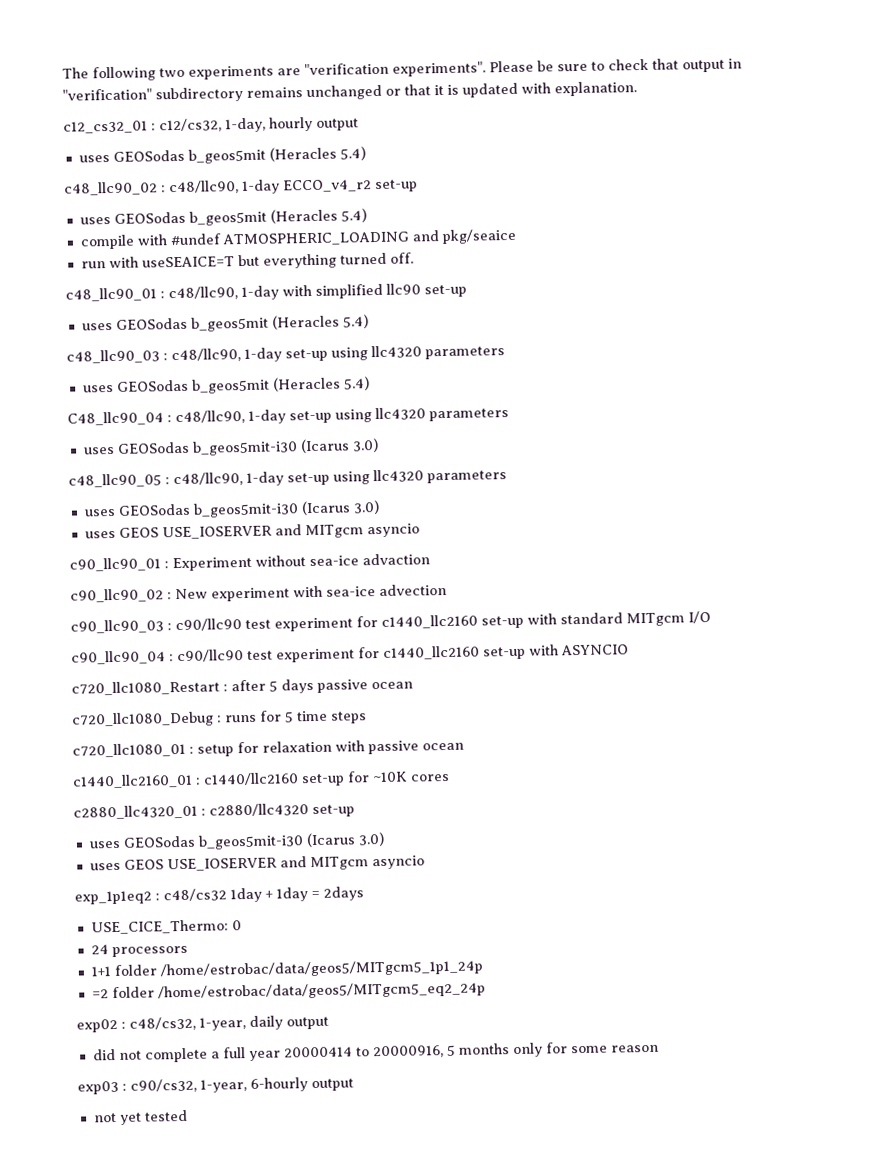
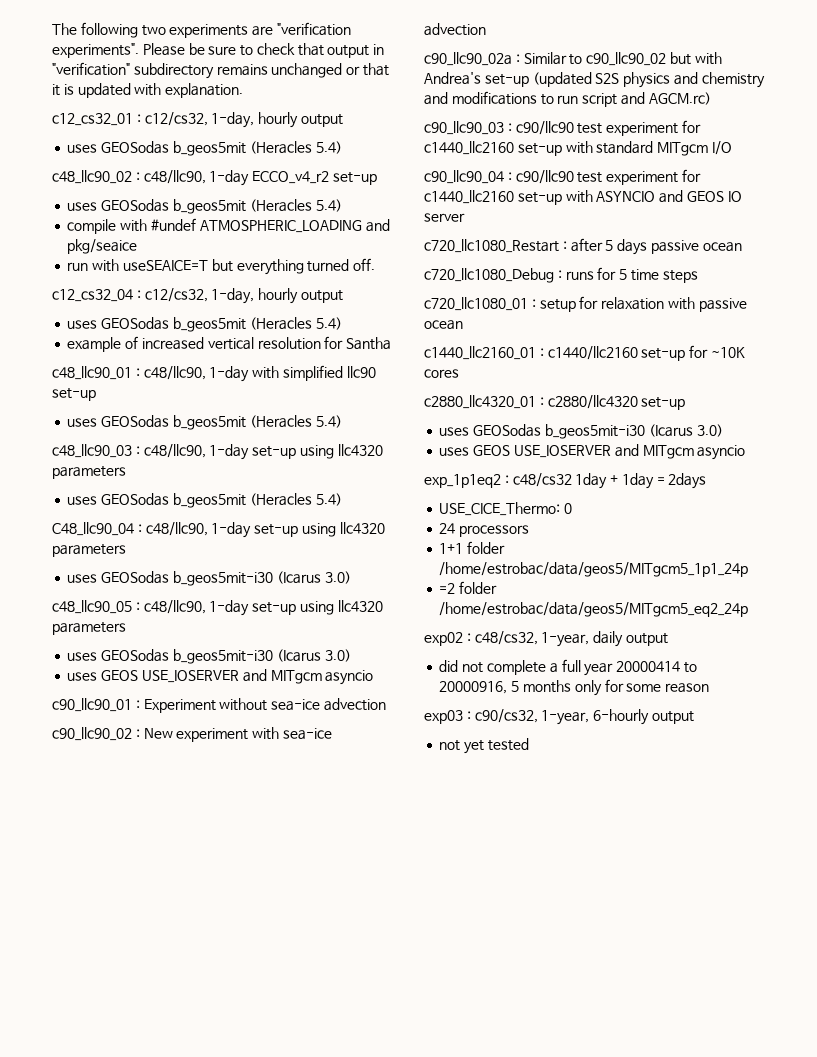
(414, 258) none -> [52,288,343,304] [67,317,342,332] [67,336,392,352] // c12_cs32_04 : c12/cs32, 1-day, hourly output // uses GEOSodas b_geos5mit (Heracles 5.4) // example of increased vertical resolution for Santha
[362,553,430,566] advaction -> [323,698,386,711] advection
(447, 590) none -> [424,52,722,66] [424,72,765,88] [424,91,711,107] // c90_llc90_02a : Similar to c90_llc90_02 but with Andrea's set-up (updated S2S physics and chemistry and modifications to run script and AGCM.rc)
(629, 650) none -> [659,190,742,203] [424,213,465,222] and GEOS IO server

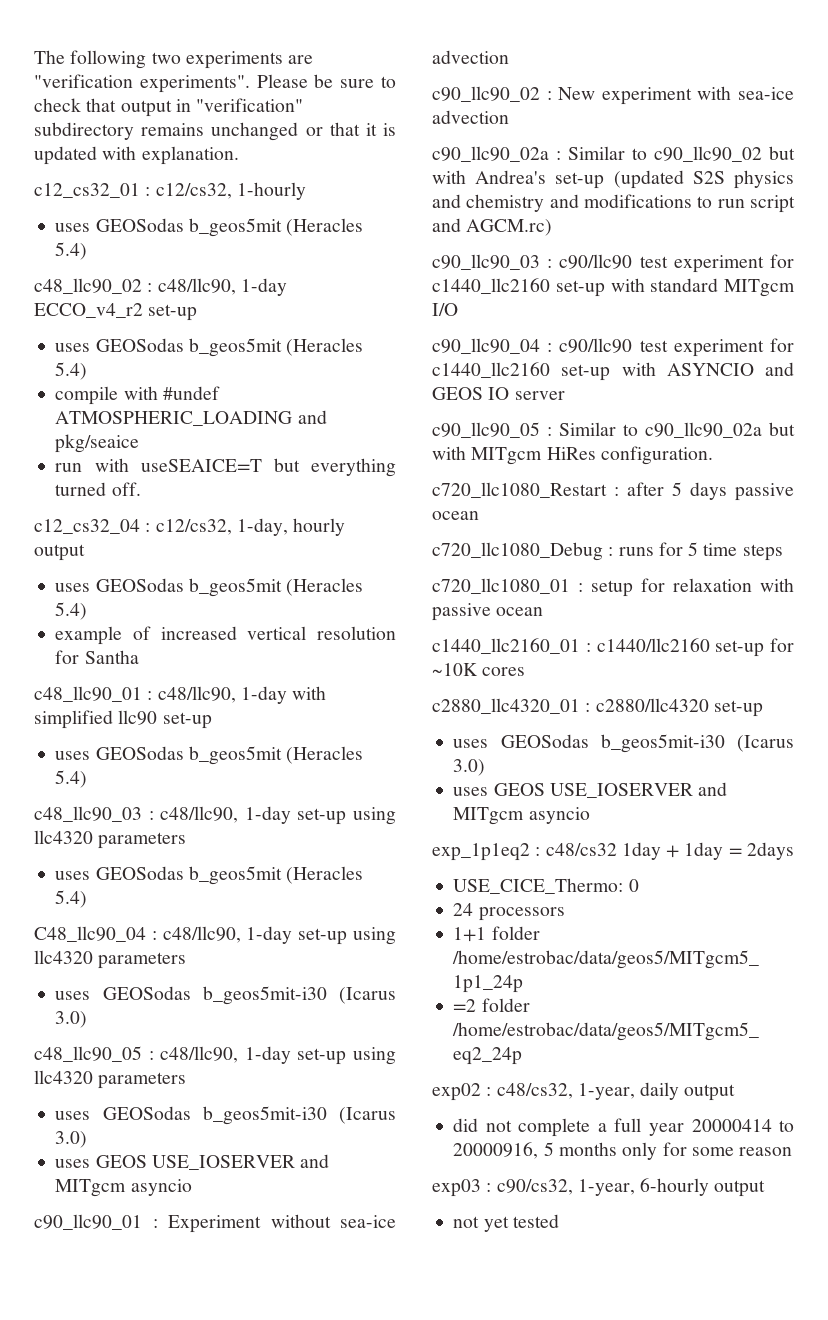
[211,112,343,128] 1-day, hourly output -> [236,182,306,200] 1-hourly
(465, 217) none -> [432,422,795,438] [432,446,713,465] // c90_llc90_05 : Similar to c90_llc90_02a but with MITgcm HiRes configuration.

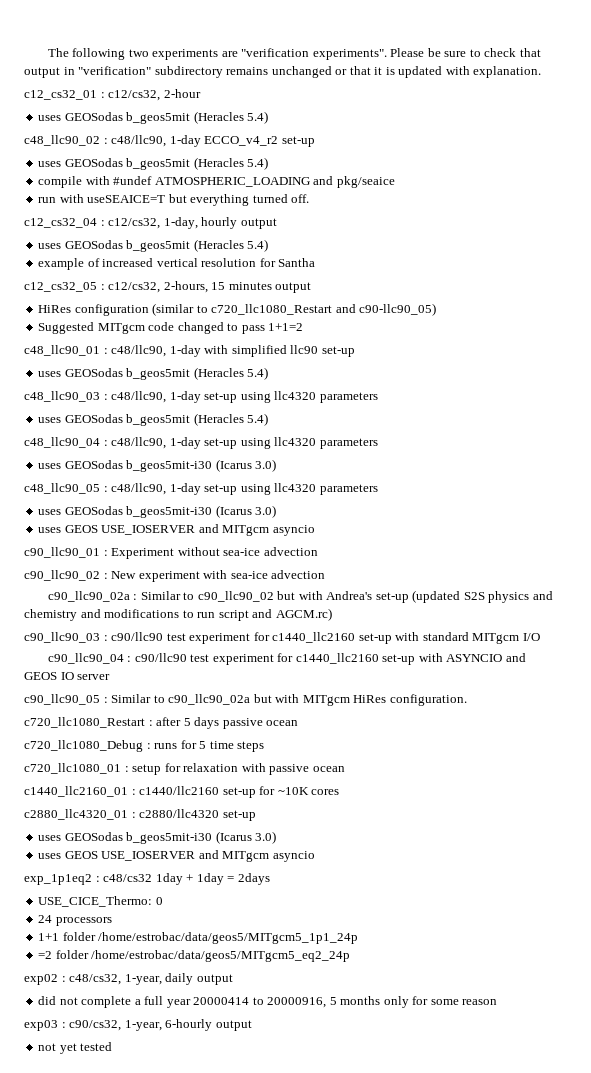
[236,182,306,200] 1-hourly -> [163,89,201,98] 2-hour
(139, 657) none -> [24,281,312,293] [38,303,437,316] [38,322,304,334] // c12_cs32_05 : c12/cs32, 2-hours, 15 minutes output // HiRes configuration (similar to c720_llc1080_Restart and c90-llc90_05) // Suggested MITgcm code changed to pass 1+1=2
[34,926,146,942] C48_llc90_04 -> [24,437,100,448] c48_llc90_04

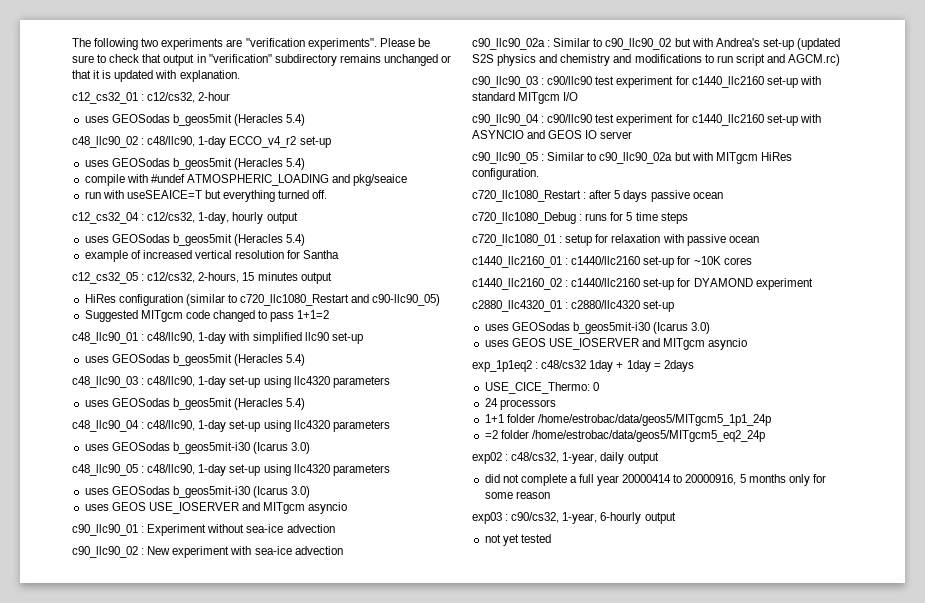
(340, 792) none -> [472,278,813,290] // c1440_llc2160_02 : c1440/llc2160 set-up for DYAMOND experiment

